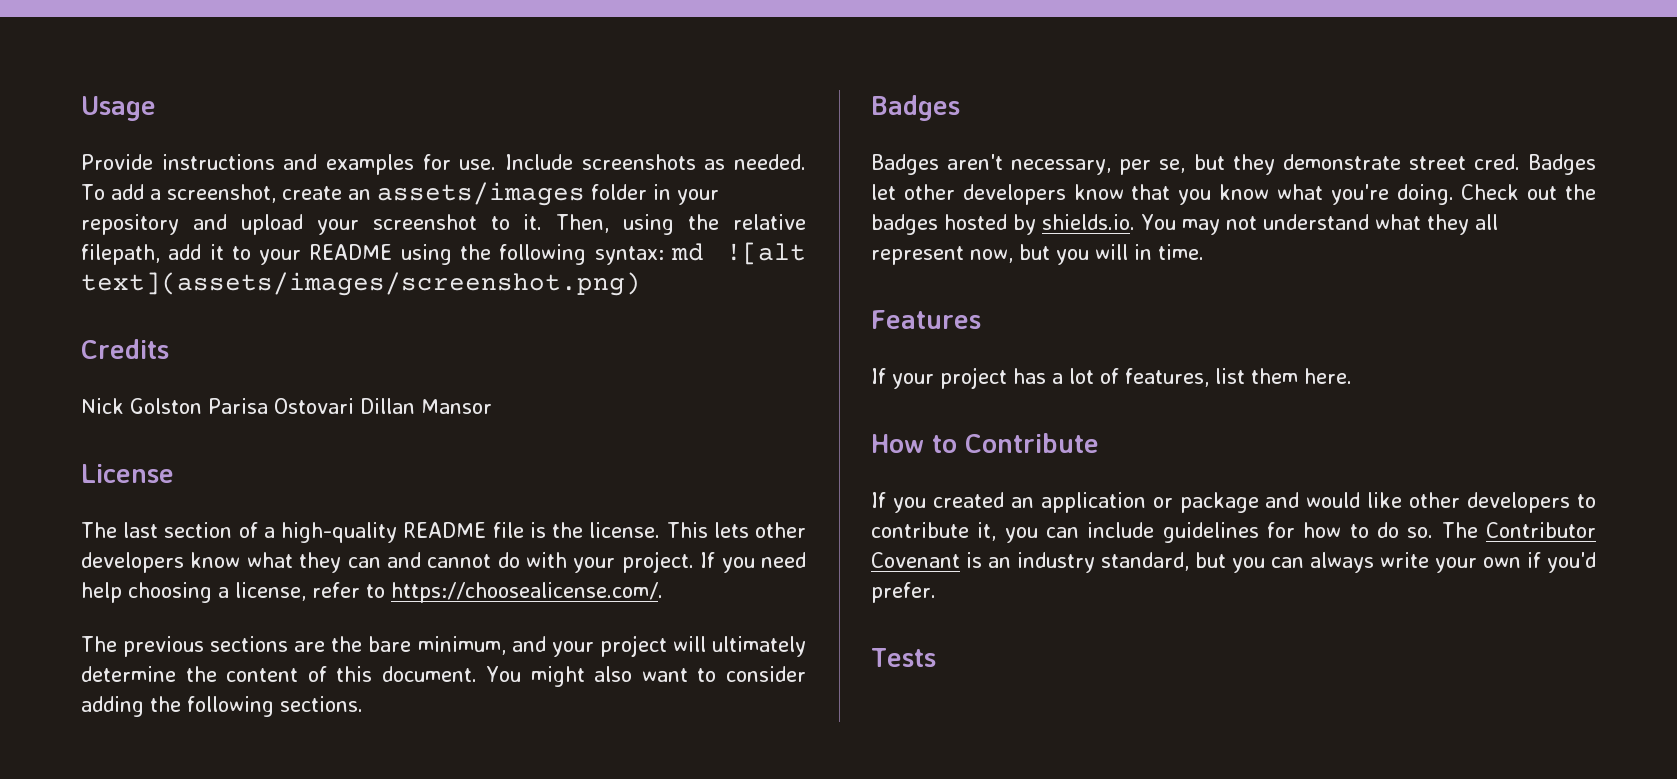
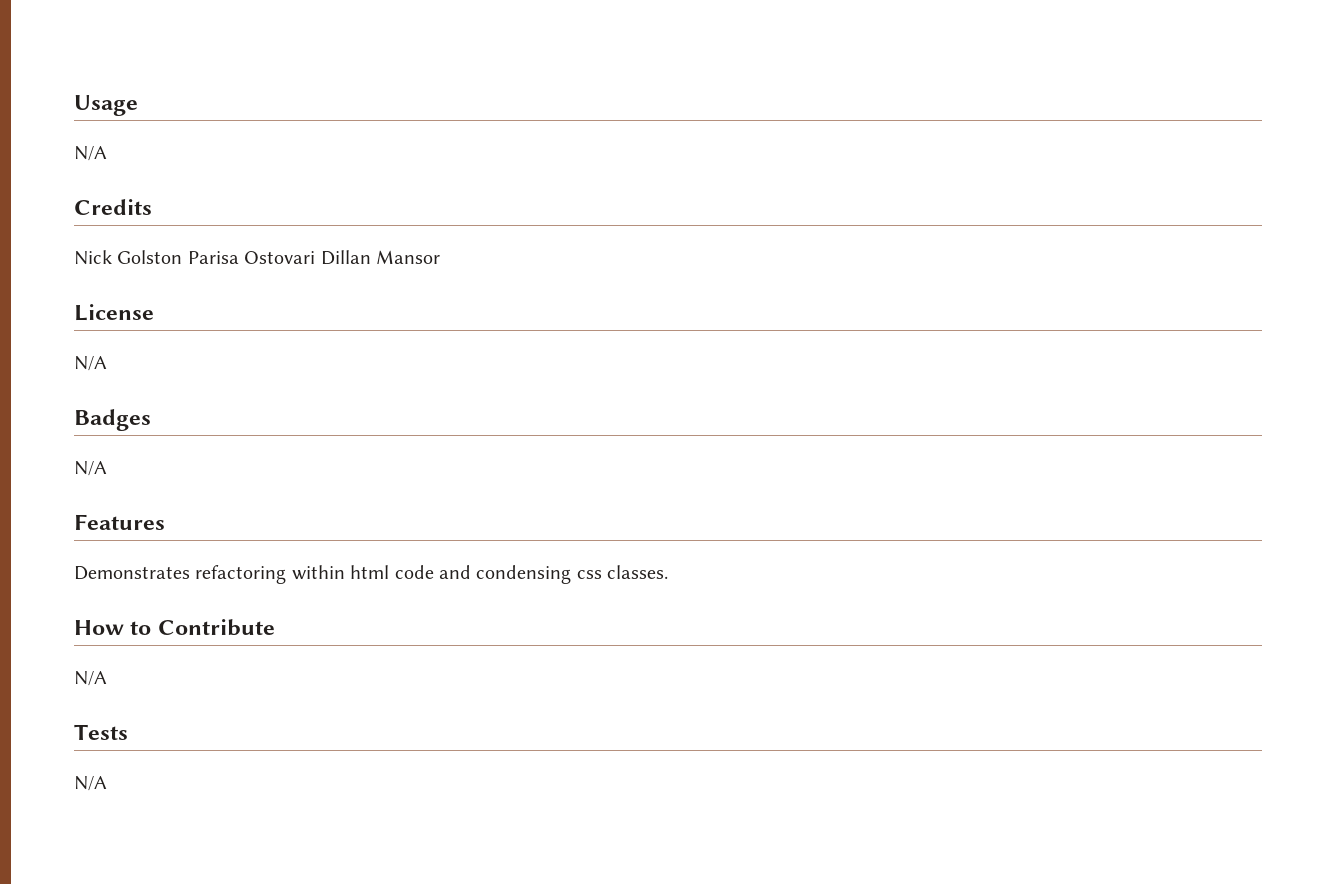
[81,154,806,175] [81,182,719,206] [81,214,806,235] [81,242,806,265] [81,272,641,296] Provide instructions and examples for use. Include screenshots as needed. To add a screenshot, create an assets/images folder in your repository and upload your screenshot to it. Then, using the relative filepath, add it to your README using the following syntax: md ![alt text](assets/images/screenshot.png) -> [74,146,107,161] N/A
[81,522,807,543] [81,551,806,573] [81,582,663,603] [81,635,806,657] [81,666,806,687] [81,696,363,717] [871,95,960,121] [871,154,1596,175] [871,184,1596,205] [871,214,1498,235] [871,244,1204,265] [871,310,981,329] [871,367,1352,389] [871,433,1099,453] [871,492,1596,513] [871,522,1596,543] [871,552,1596,573] [871,582,936,603] The last section of a high-quality README file is the license. This lets other developers know what they can and cannot do with your project. If you need help choosing a license, refer to https://choosealicense.com/. // The previous sections are the bare minimum, and your project will ultimately determine the content of this document. You might also want to consider adding the following sections. // Badges // Badges aren't necessary, per se, but they demonstrate street cred. Badges let other developers know that you know what you're doing. Check out the badges hosted by shields.io. You may not understand what they all represent now, but you will in time. // Features // If your project has a lot of features, list them here. // How to Contribute // If you created an application or package and would like other developers to contribute it, you can include guidelines for how to do so. The Contributor Covenant is an industry standard, but you can always write your own if you'd prefer. -> [74,356,107,371] [74,409,151,431] [74,461,107,476] [74,514,165,530] [74,565,669,584] [74,619,275,636] [74,671,107,686] N/A // Badges // N/A // Features // Demonstrates refactoring within html code and condensing css classes. // How to Contribute // N/A
(936, 657) none -> [74,776,107,791] // N/A

